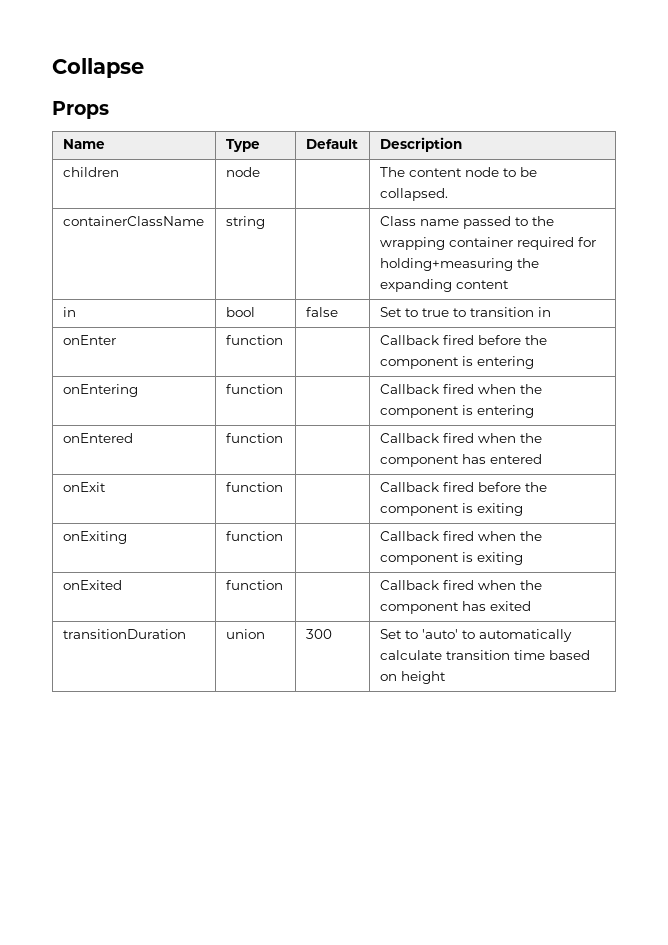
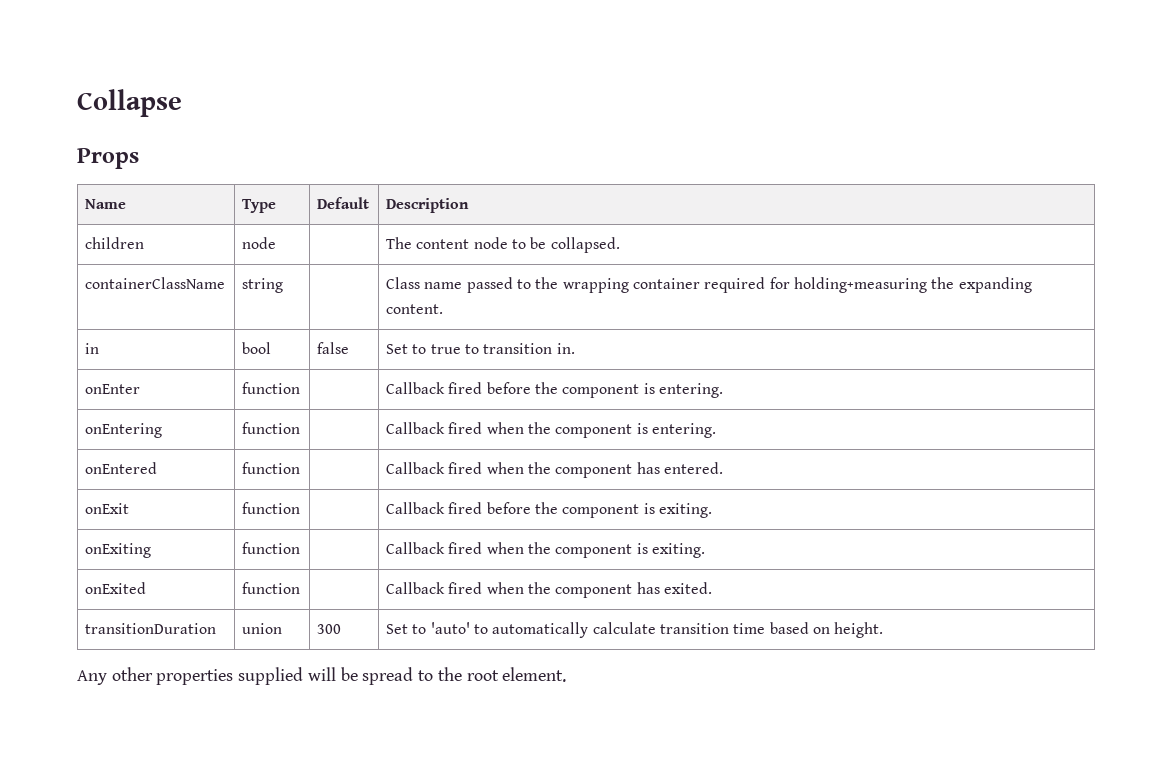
[455,280,509,289] content -> [386,304,444,314] content.
[537,307,551,317] in -> [556,343,575,354] in.
[476,356,534,369] entering -> [658,383,723,398] entering.
[476,405,534,418] entering -> [651,423,716,438] entering.
[489,454,542,464] entered -> [663,462,723,474] entered.
[476,503,523,516] exiting -> [658,503,712,518] exiting.
[476,552,523,565] exiting -> [651,543,705,558] exiting.
[489,601,531,611] exited -> [663,582,712,594] exited.
[400,671,446,684] height -> [834,622,884,638] [77,667,567,685] height. // Any other properties supplied will be spread to the root element.

